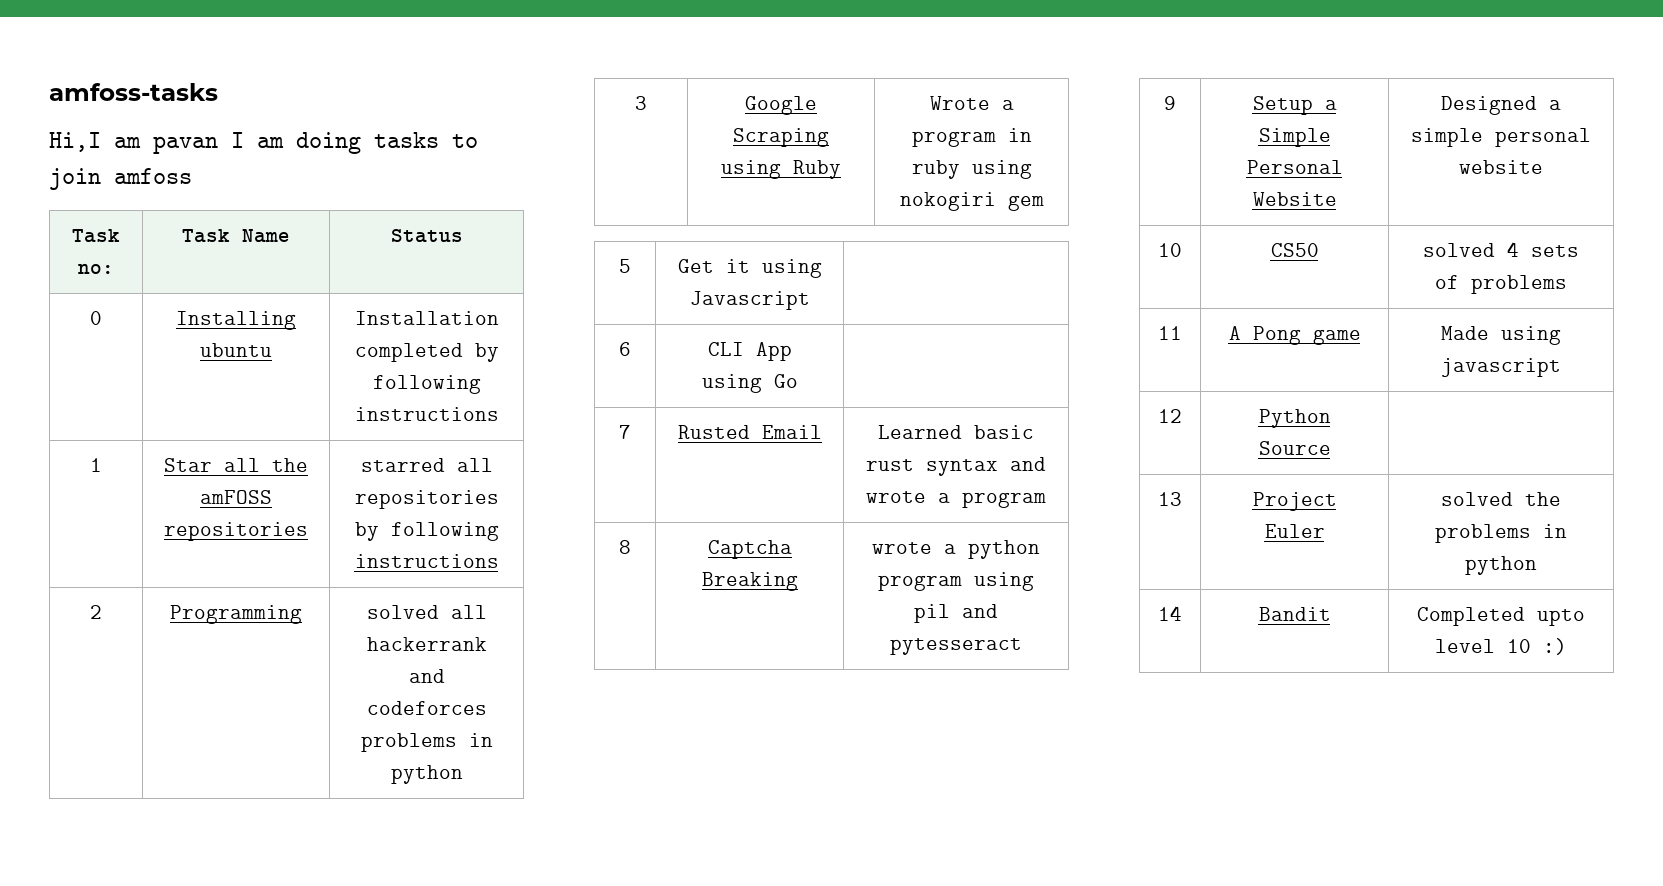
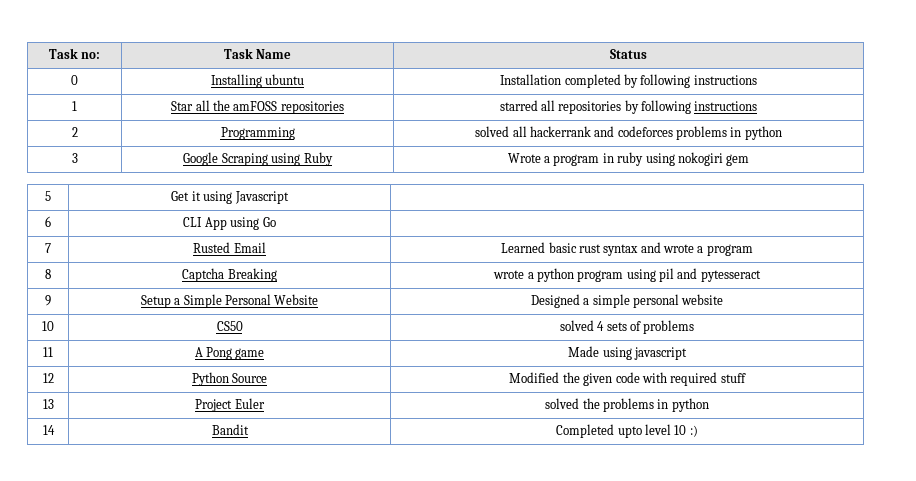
[49,83,218,101] [49,132,478,154] [49,168,192,190] amfoss-tasks // Hi,I am pavan I am doing tasks to join amfoss // -> (48, 53) none
(1331, 448) none -> [509,372,746,386] Modified the given code with required stuff

